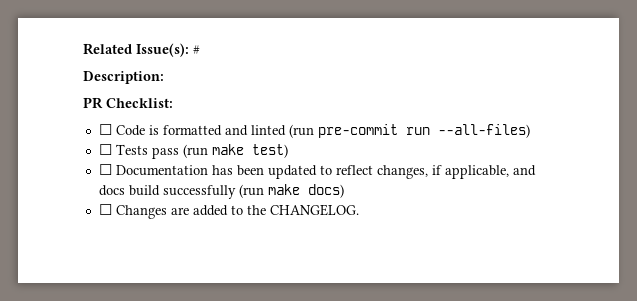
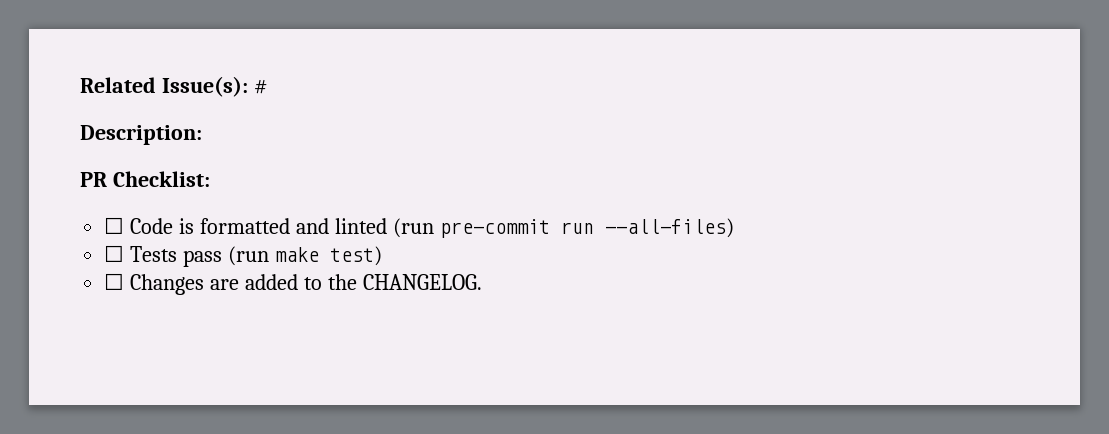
[98,164,536,179] [98,184,344,199] // ☐ Documentation has been updated to reflect changes, if applicable, and docs build successfully (run make docs) -> (382, 256) none

